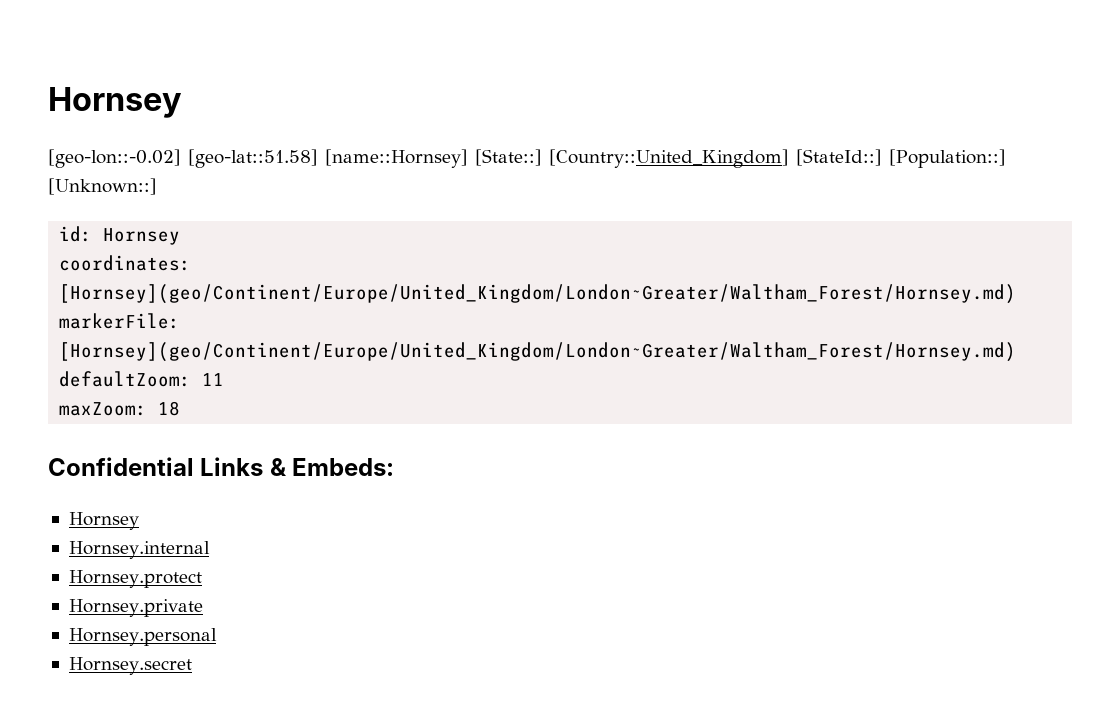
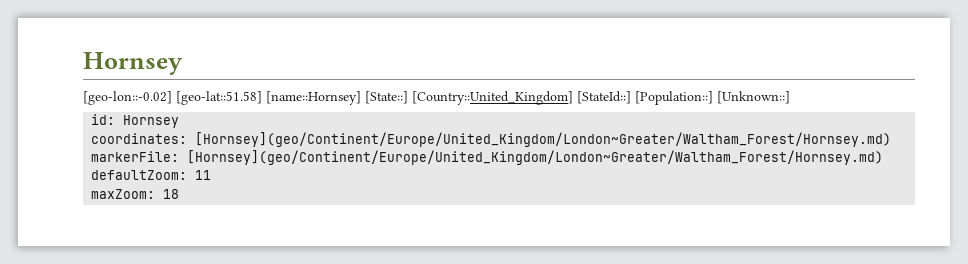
[48,457,395,476] [68,512,139,530] [68,541,210,559] [68,570,202,588] [68,599,203,617] [68,628,217,646] [68,657,192,675] // Confidential Links & Embeds: // Hornsey // Hornsey.internal // Hornsey.protect // Hornsey.private // Hornsey.personal // Hornsey.secret -> (180, 194) none

